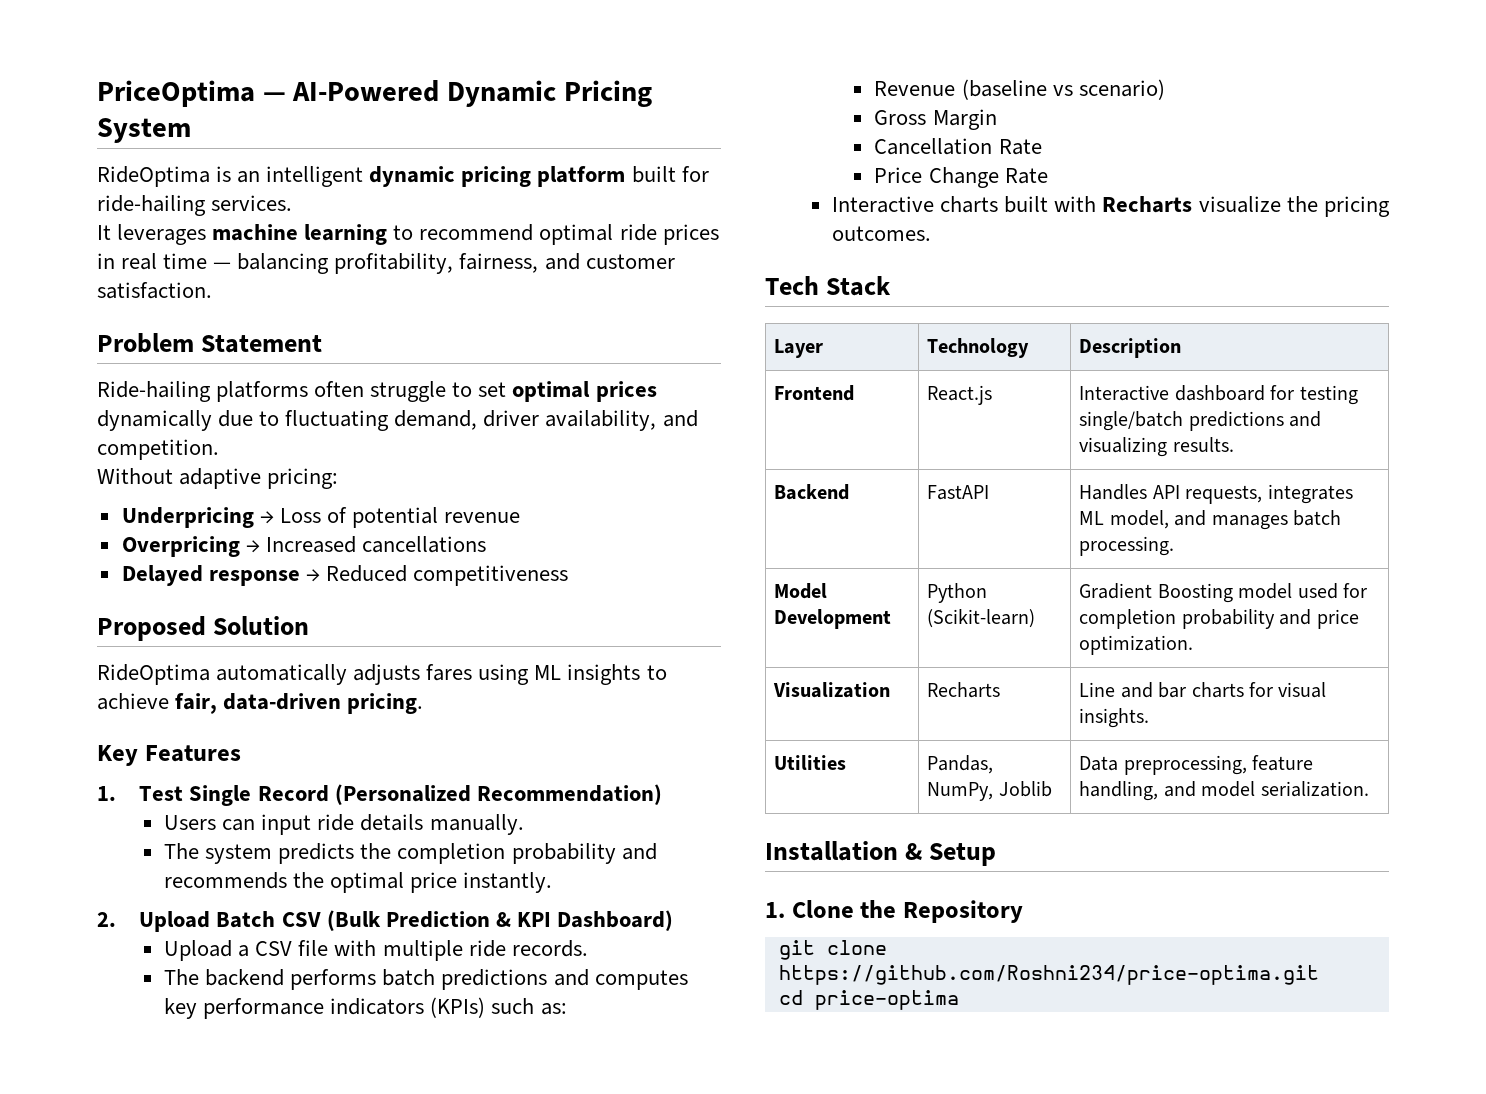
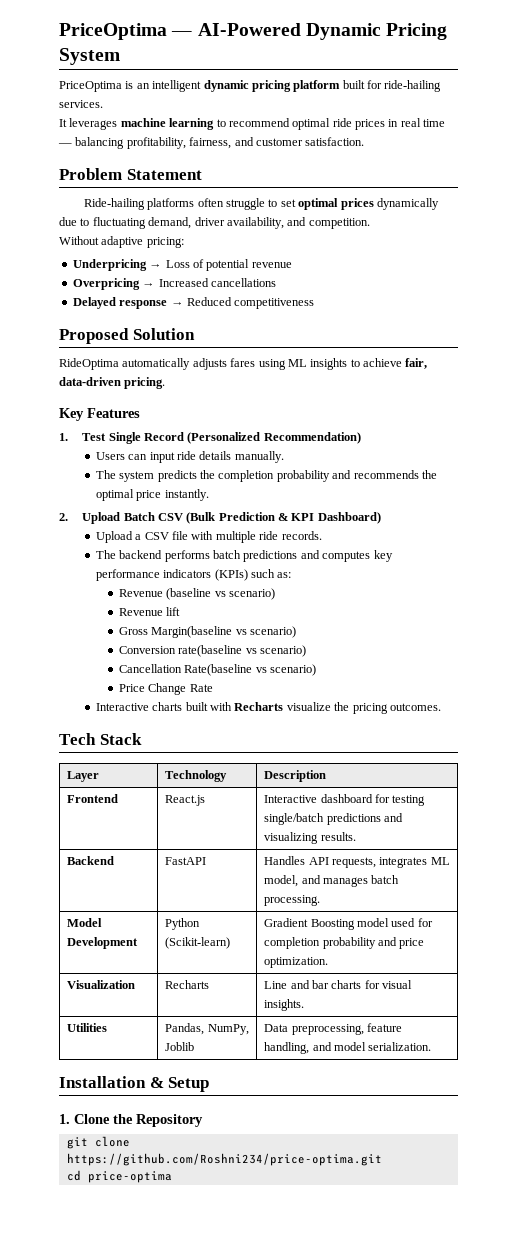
[97,166,210,187] RideOptima -> [59,81,122,92] PriceOptima
(1165, 89) none -> [119,607,181,616] // Revenue lift
[932,109,997,130] [874,138,1042,155] Margin // Cancellation Rate -> [151,626,297,638] [119,645,307,657] [119,664,317,676] Margin(baseline vs scenario) // Conversion rate(baseline vs scenario) // Cancellation Rate(baseline vs scenario)

